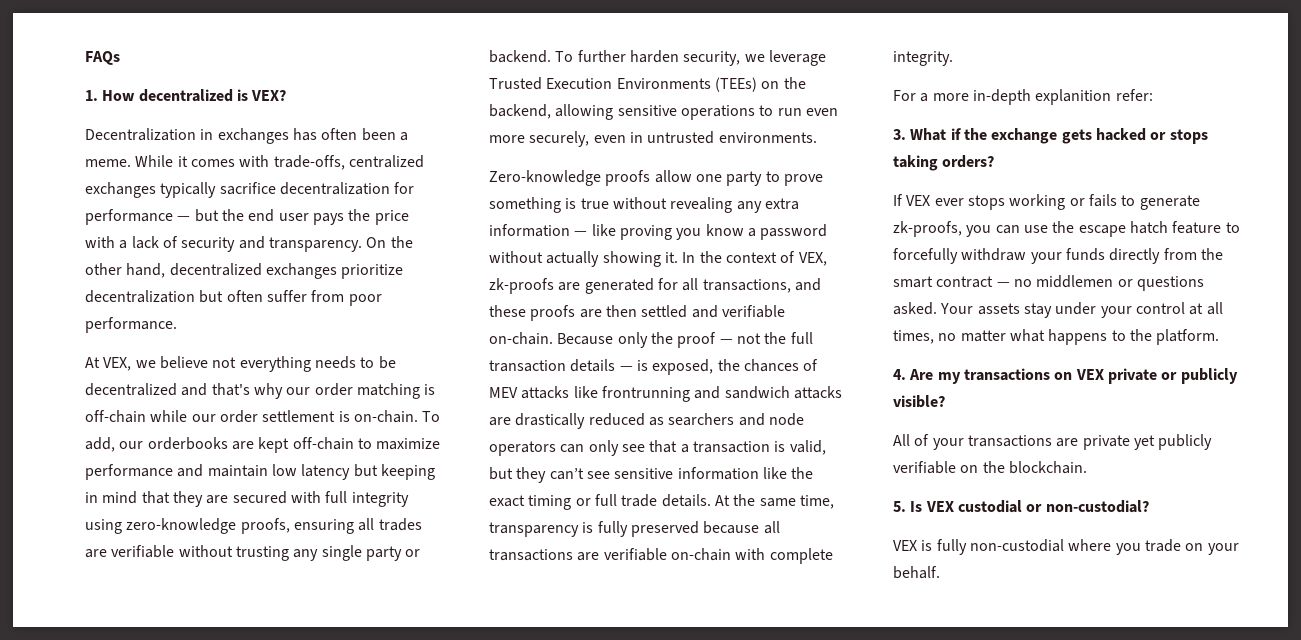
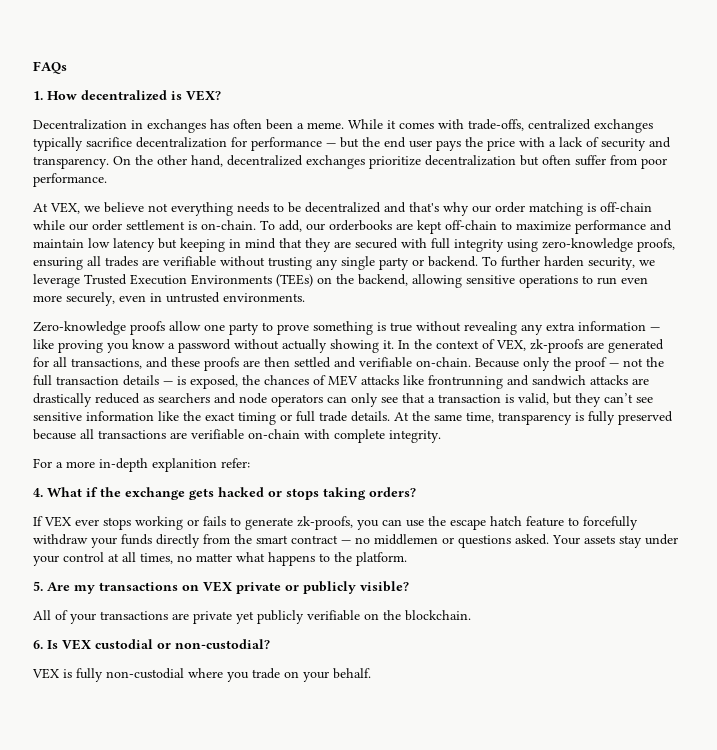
[893,129,906,140] 3. -> [33,488,43,497] 4.
[893,369,906,380] 4. -> [33,581,43,591] 5.
[893,501,906,512] 5. -> [33,640,43,649] 6.

